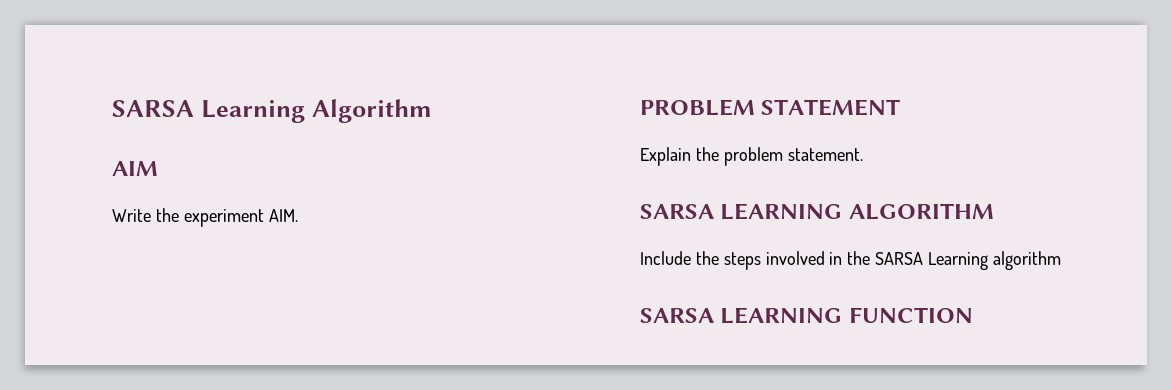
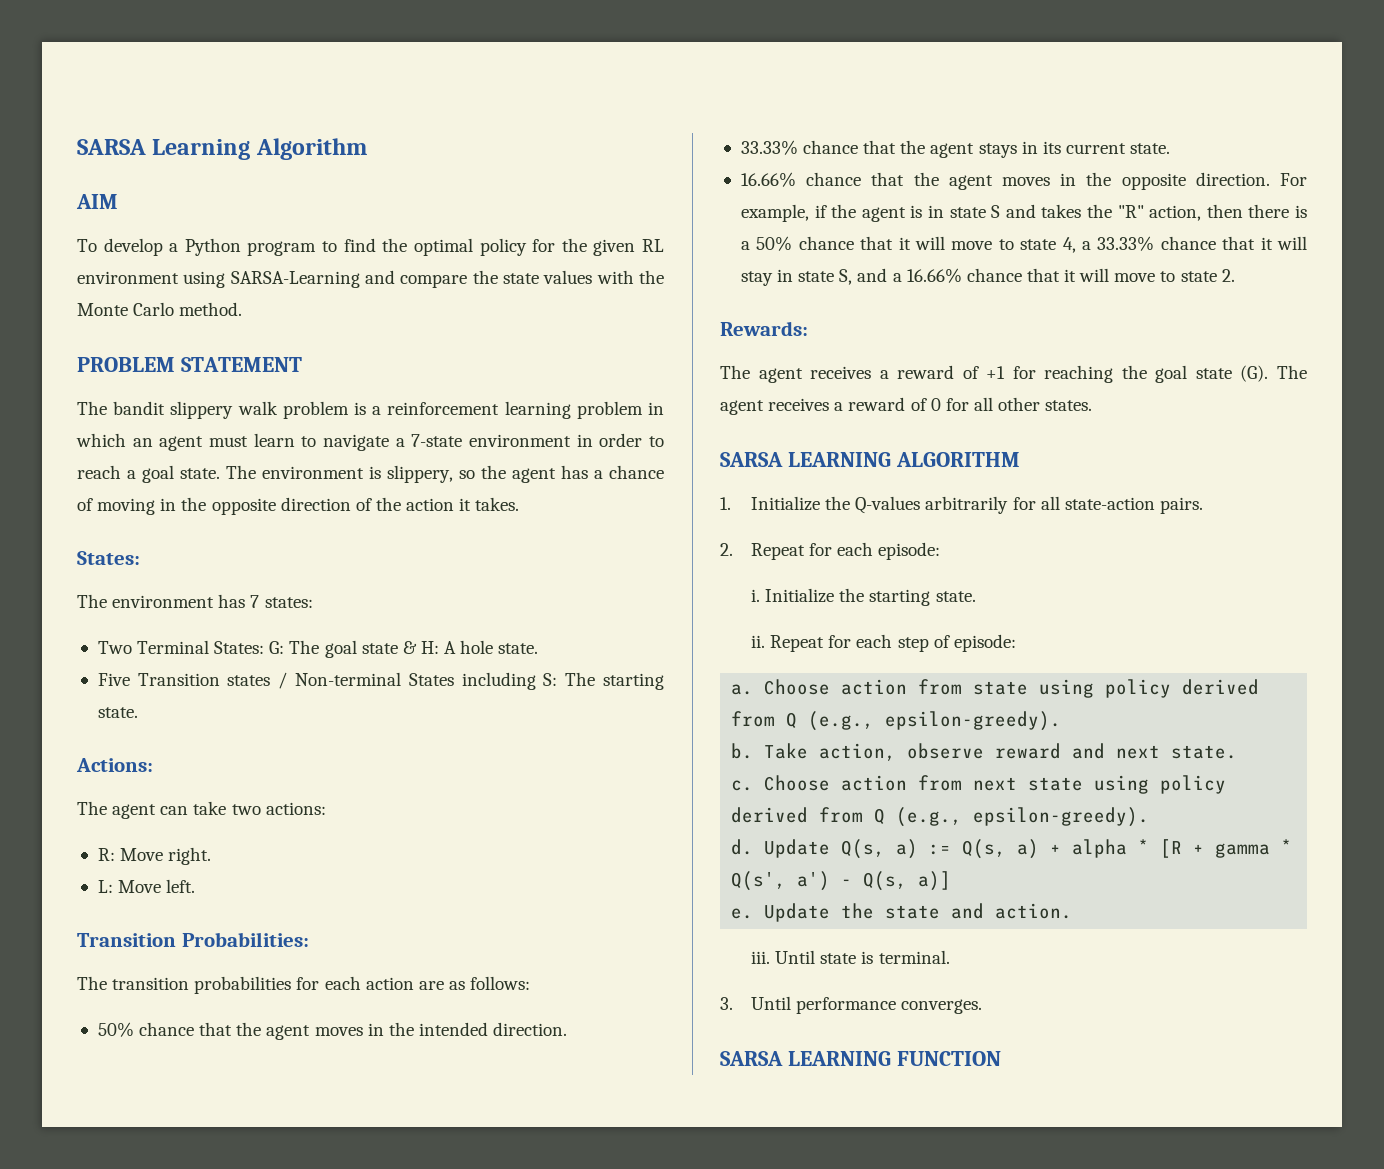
[112,208,298,227] [640,99,901,116] [640,147,863,166] [640,203,994,220] [640,251,1061,270] Write the experiment AIM. // PROBLEM STATEMENT // Explain the problem statement. // SARSA LEARNING ALGORITHM // Include the steps involved in the SARSA Learning algorithm -> [77,238,664,256] [77,270,664,288] [77,302,243,316] [77,357,302,372] [77,401,664,419] [76,433,664,451] [77,465,664,483] [77,497,520,515] [77,551,140,565] [77,594,313,608] [97,640,539,658] [97,672,664,690] [97,707,138,718] [76,758,153,772] [77,801,326,819] [97,847,212,865] [97,879,196,893] [77,932,309,947] [77,976,531,994] [97,1022,568,1040] [740,140,1171,158] [740,172,1308,190] [740,204,1307,222] [740,236,1307,253] [740,268,1235,286] [720,321,808,336] [720,365,1307,383] [720,397,1093,415] [720,452,1020,467] [720,496,1203,514] [720,542,941,560] [751,588,976,606] [751,634,1016,652] [731,679,1260,698] [731,711,1062,731] [731,743,1238,761] [731,775,1227,794] [731,807,1150,827] [731,839,1293,859] [731,871,952,891] [731,903,1073,922] [751,950,950,964] [720,996,983,1014] To develop a Python program to find the optimal policy for the given RL environment using SARSA-Learning and compare the state values with the Monte Carlo method. // PROBLEM STATEMENT // The bandit slippery walk problem is a reinforcement learning problem in which an agent must learn to navigate a 7-state environment in order to reach a goal state. The environment is slippery, so the agent has a chance of moving in the opposite direction of the action it takes. // States: // The environment has 7 states: // Two Terminal States: G: The goal state & H: A hole state. // Five Transition states / Non-terminal States including S: The starting state. // Actions: // The agent can take two actions: // R: Move right. // L: Move left. // Transition Probabilities: // The transition probabilities for each action are as follows: // 50% chance that the agent moves in the intended direction. // 33.33% chance that the agent stays in its current state. // 16.66% chance that the agent moves in the opposite direction. For example, if the agent is in state S and takes the "R" action, then there is a 50% chance that it will move to state 4, a 33.33% chance that it will stay in state S, and a 16.66% chance that it will move to state 2. // Rewards: // The agent receives a reward of +1 for reaching the goal state (G). The agent receives a reward of 0 for all other states. // SARSA LEARNING ALGORITHM // 1. Initialize the Q-values arbitrarily for all state-action pairs. // 2. Repeat for each episode: // i. Initialize the starting state. // ii. Repeat for each step of episode: // a. Choose action from state using policy derived from Q (e.g., epsilon-greedy). // b. Take action, observe reward and next state. // c. Choose action from next state using policy derived from Q (e.g., epsilon-greedy). // d. Update Q(s, a) := Q(s, a) + alpha * [R + gamma * Q(s', a') - Q(s, a)] // e. Update the state and action. // iii. Until state is terminal. // 3. Until performance converges.

